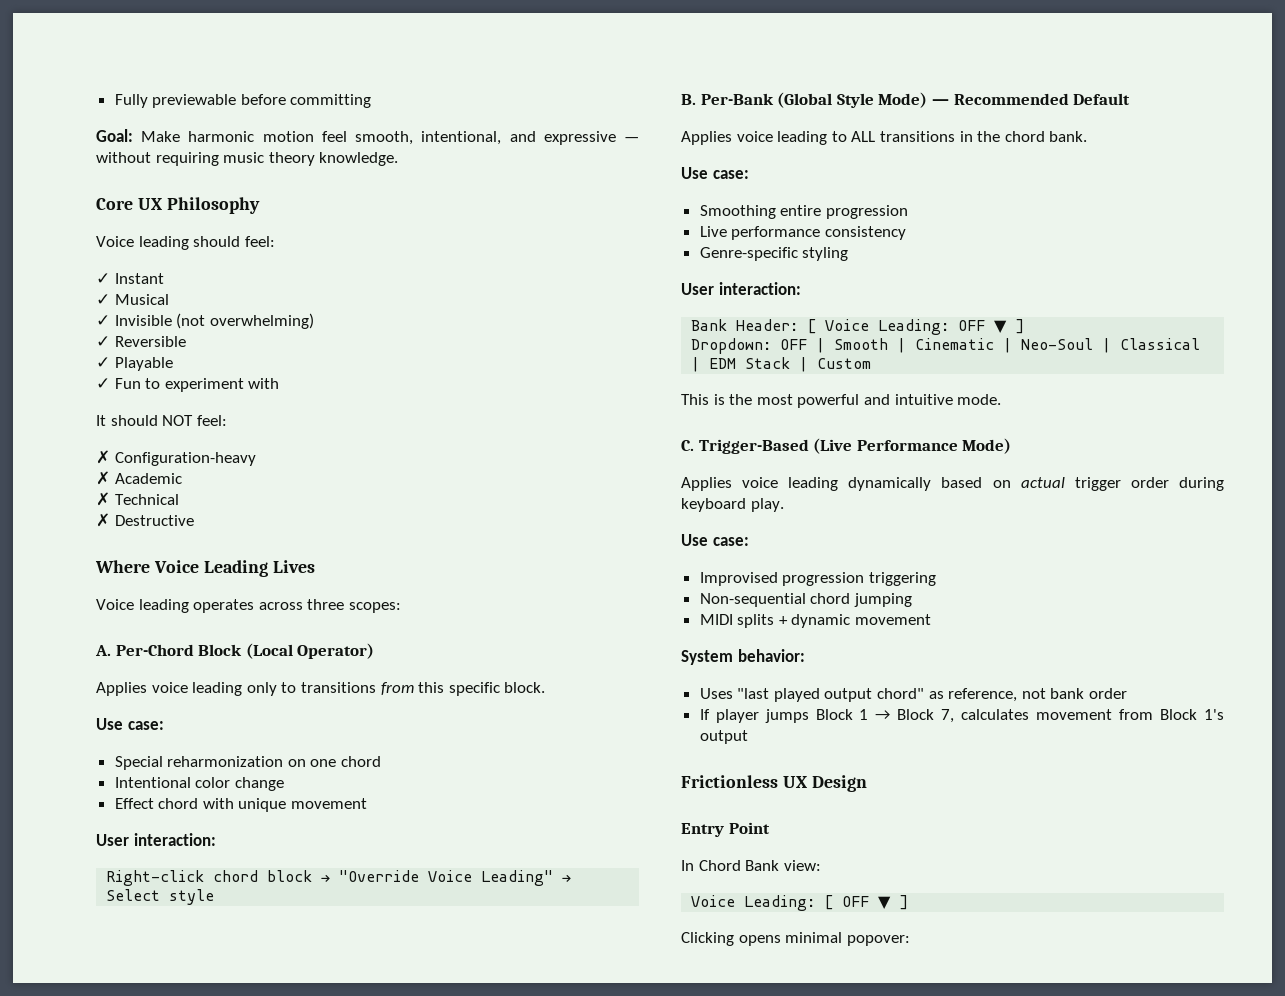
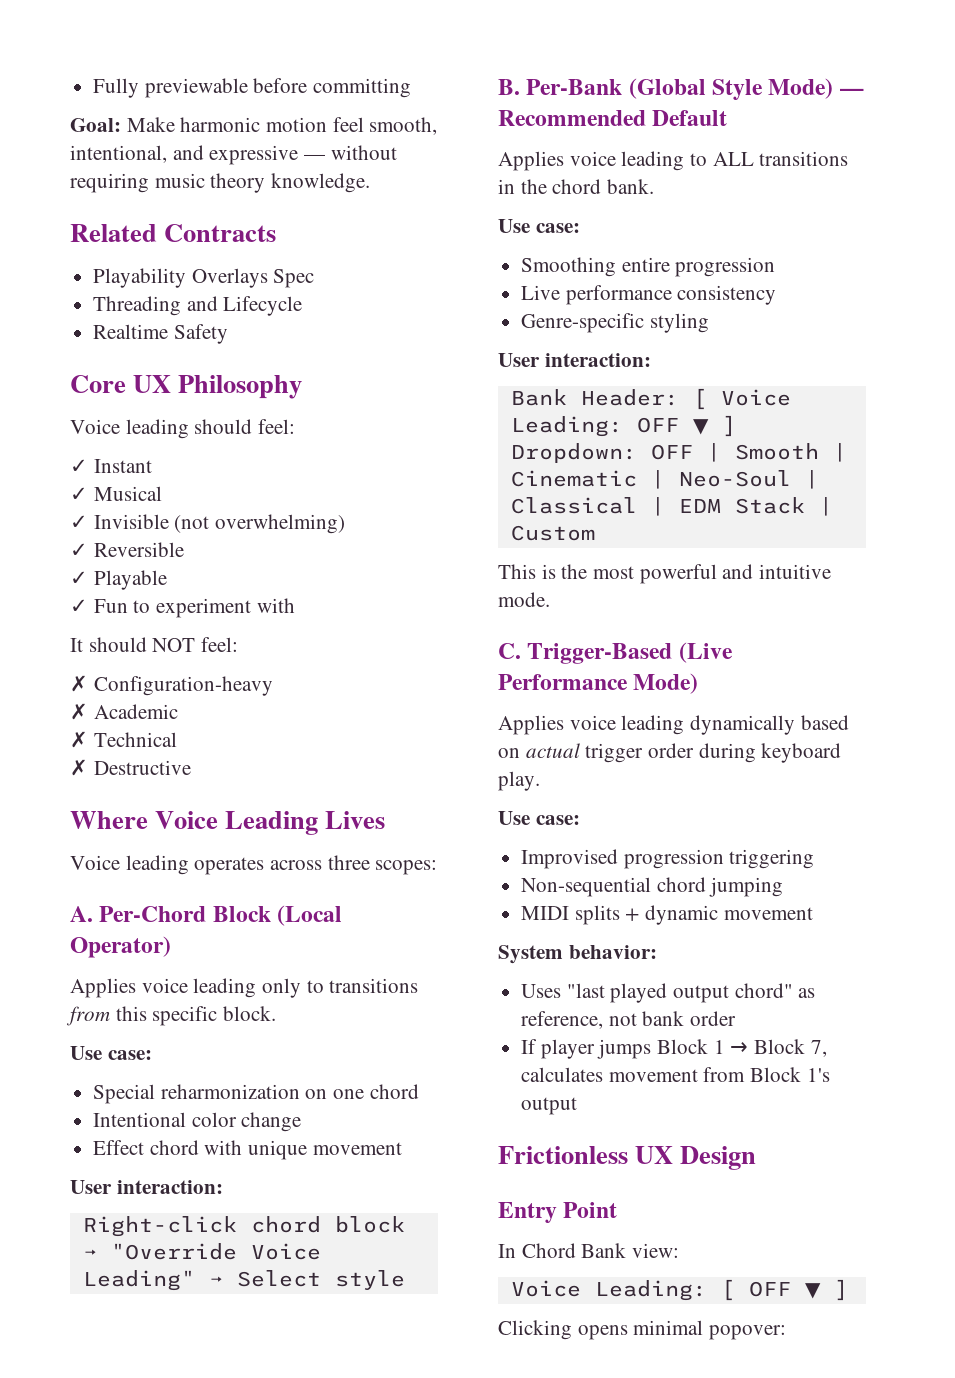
(399, 159) none -> [70,224,277,242] [93,268,315,288] [93,296,303,316] [93,324,228,344] // Related Contracts // Playability Overlays Spec // Threading and Lifecycle // Realtime Safety

